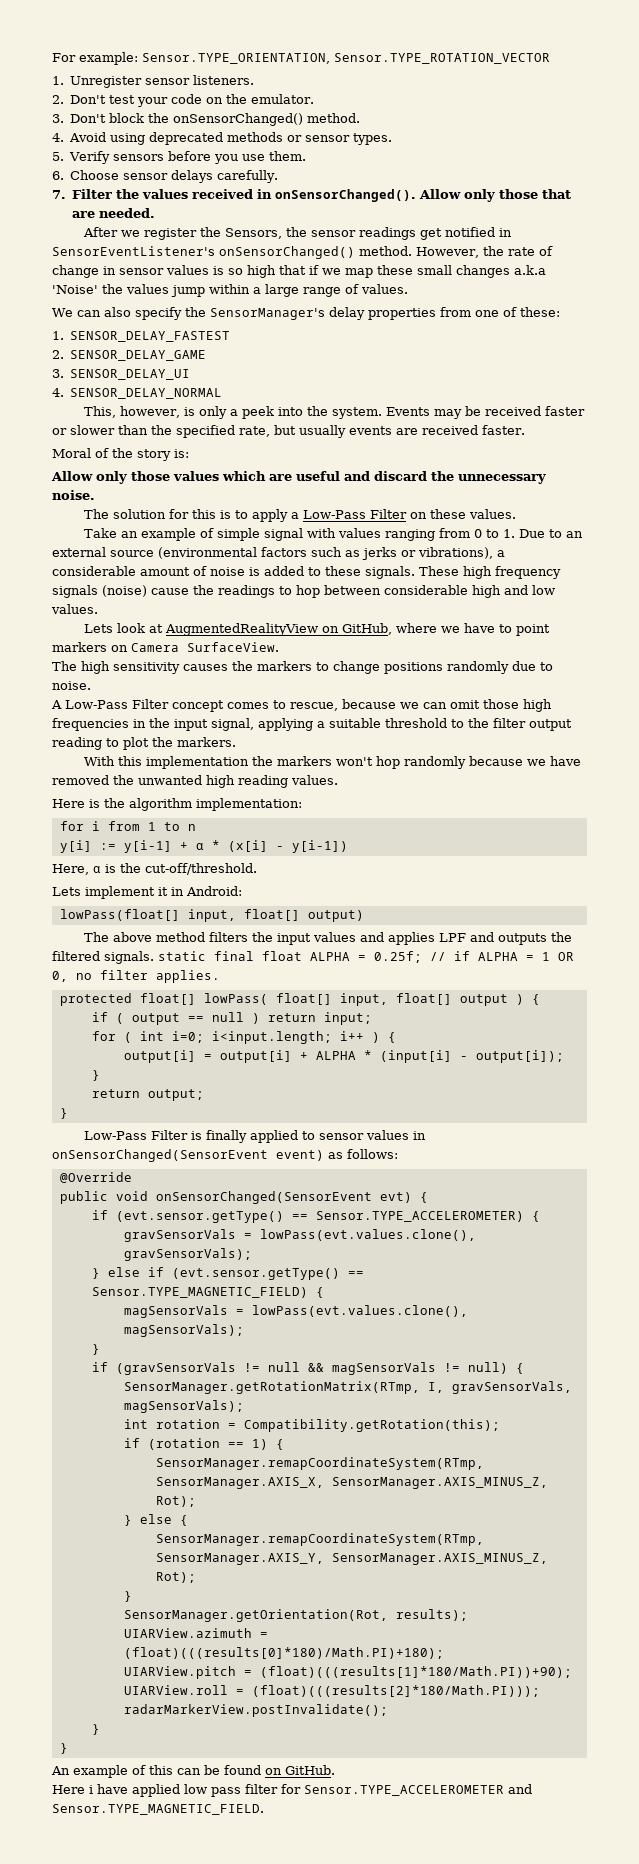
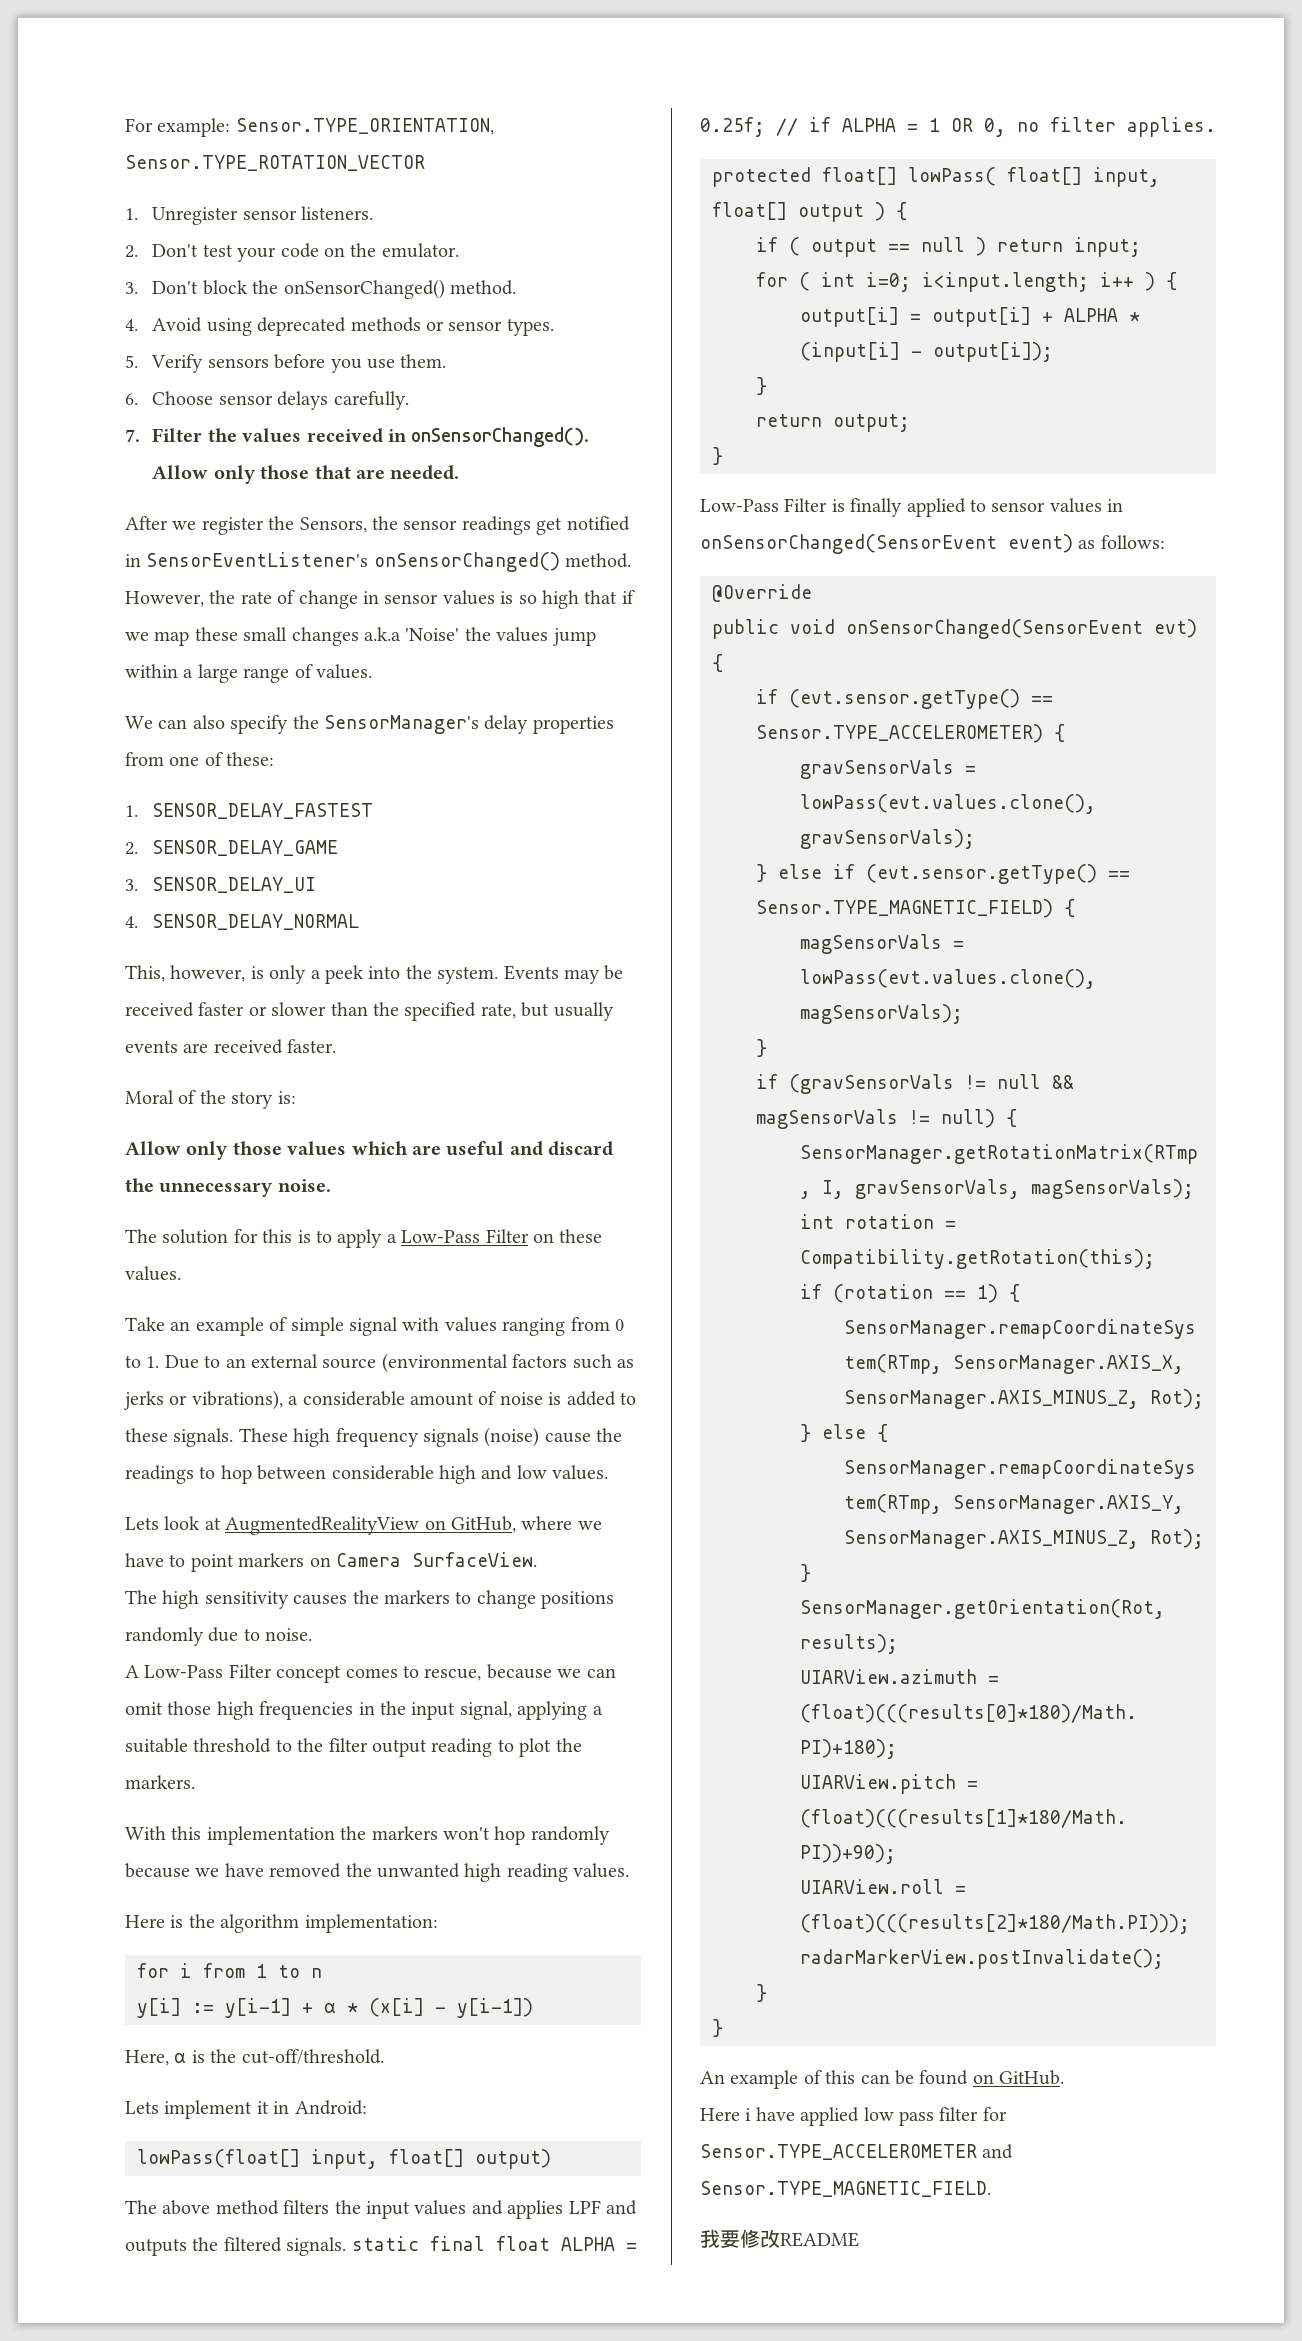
(264, 1809) none -> [700,2229,859,2248] // 我要修改README

